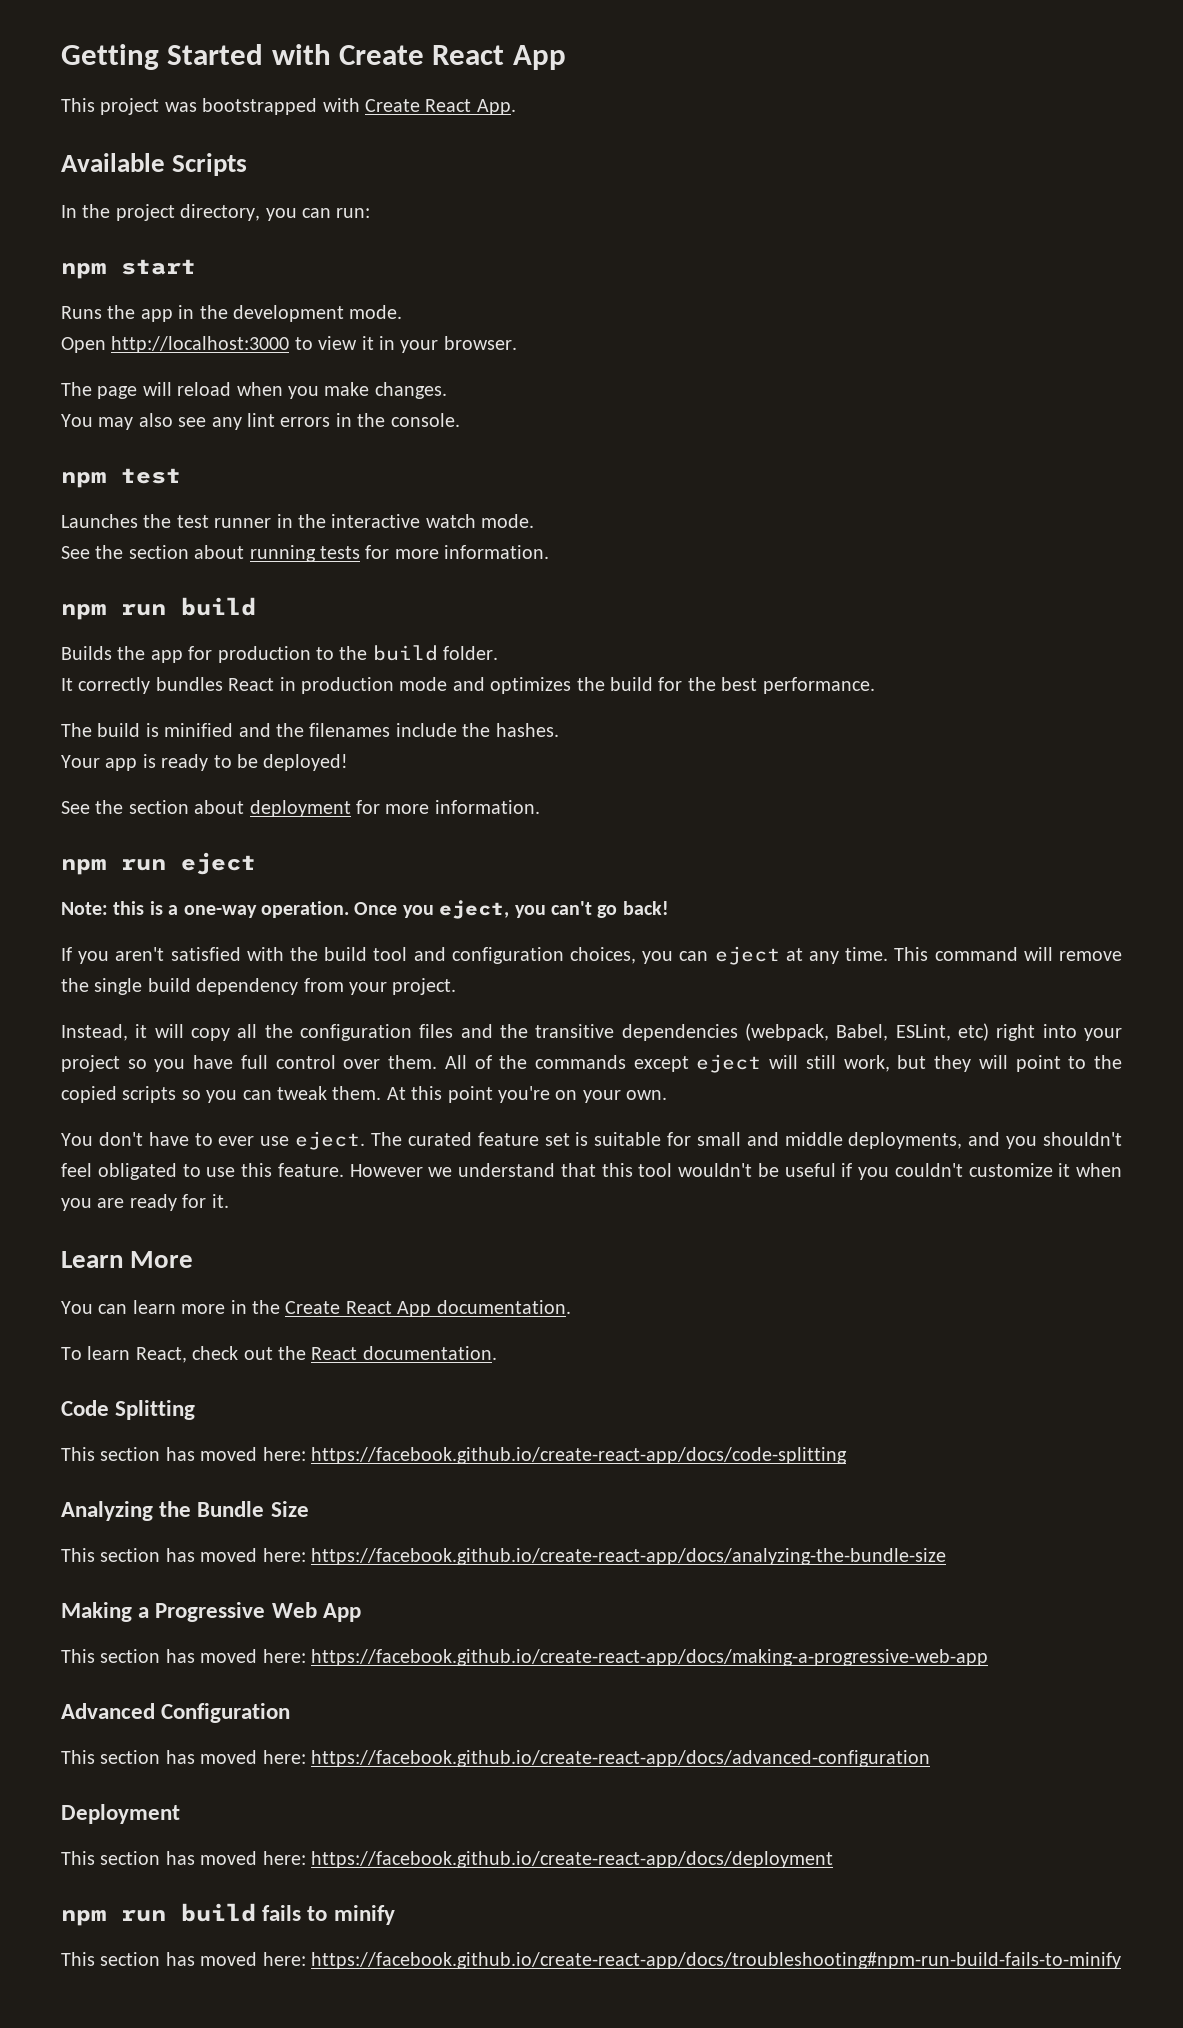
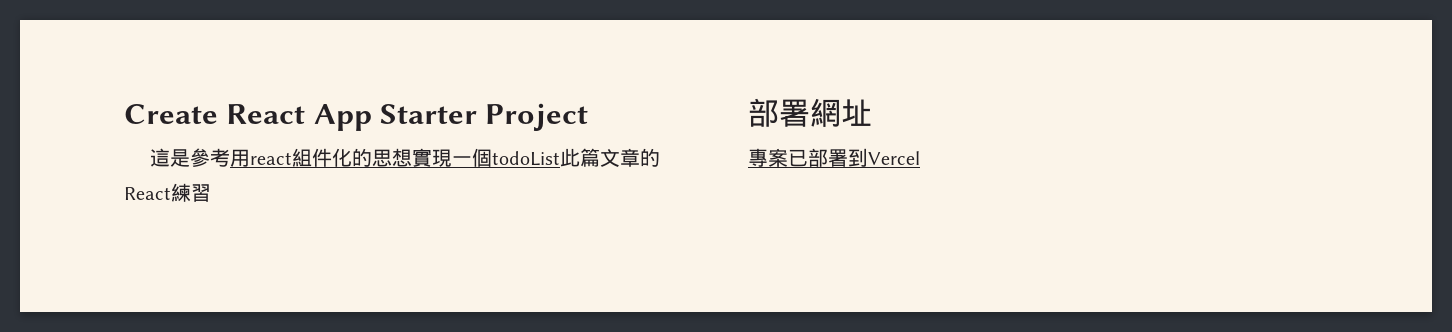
[61,44,566,70] [61,98,516,115] [61,153,248,176] [61,204,371,221] [61,259,196,279] [61,305,403,322] [61,336,517,353] [61,382,447,399] [61,413,460,430] [61,468,181,488] [61,514,535,528] [61,545,550,562] [61,597,256,620] [61,645,499,663] [61,677,875,694] [61,723,559,737] [61,754,349,771] [61,800,540,817] [61,852,256,875] [61,900,669,919] [61,946,1123,965] [61,978,457,995] [61,1023,1123,1041] [61,1054,1123,1073] [61,1086,668,1103] [61,1131,1123,1150] [61,1163,1122,1180] [61,1194,229,1211] [61,1251,194,1268] [61,1300,571,1317] [61,1346,497,1363] [61,1400,196,1420] [61,1447,847,1464] [61,1501,309,1521] [61,1548,946,1565] [61,1602,361,1622] [61,1649,988,1666] [61,1703,291,1723] [61,1750,930,1767] [61,1804,180,1824] [61,1851,833,1868] [61,1903,395,1926] [61,1952,1121,1969] Getting Started with Create React App // This project was bootstrapped with Create React App. // Available Scripts // In the project directory, you can run: // npm start // Runs the app in the development mode. // Open http://localhost:3000 to view it in your browser. // The page will reload when you make changes. // You may also see any lint errors in the console. // npm test // Launches the test runner in the interactive watch mode. // See the section about running tests for more information. // npm run build // Builds the app for production to the build folder. // It correctly bundles React in production mode and optimizes the build for the best performance. // The build is minified and the filenames include the hashes. // Your app is ready to be deployed! // See the section about deployment for more information. // npm run eject // Note: this is a one-way operation. Once you eject, you can't go back! // If you aren't satisfied with the build tool and configuration choices, you can eject at any time. This command will remove the single build dependency from your project. // Instead, it will copy all the configuration files and the transitive dependencies (webpack, Babel, ESLint, etc) right into your project so you have full control over them. All of the commands except eject will still work, but they will point to the copied scripts so you can tweak them. At this point you're on your own. // You don't have to ever use eject. The curated feature set is suitable for small and middle deployments, and you shouldn't feel obligated to use this feature. However we understand that this tool wouldn't be useful if you couldn't customize it when you are ready for it. // Learn More // You can learn more in the Create React App documentation. // To learn React, check out the React documentation. // Code Splitting // This section has moved here: https://facebook.github.io/create-react-app/docs/code-splitting // Analyzing the Bundle Size // This section has moved here: https://facebook.github.io/create-react-app/docs/analyzing-the-bundle-size // Making a Progressive Web App // This section has moved here: https://facebook.github.io/create-react-app/docs/making-a-progressive-web-app // Advanced Configuration // This section has moved here: https://facebook.github.io/create-react-app/docs/advanced-configuration // Deployment // This section has moved here: https://facebook.github.io/create-react-app/docs/deployment // npm run build fails to minify // This section has moved here: https://facebook.github.io/create-react-app/docs/troubleshooting#npm-run-build-fails-to-minify -> [124,103,589,131] [150,148,661,167] [124,183,211,202] [748,98,872,127] [748,148,920,167] Create React App Starter Project // 這是參考用react組件化的思想實現一個todoList此篇文章的React練習 // 部署網址 // 專案已部署到Vercel

